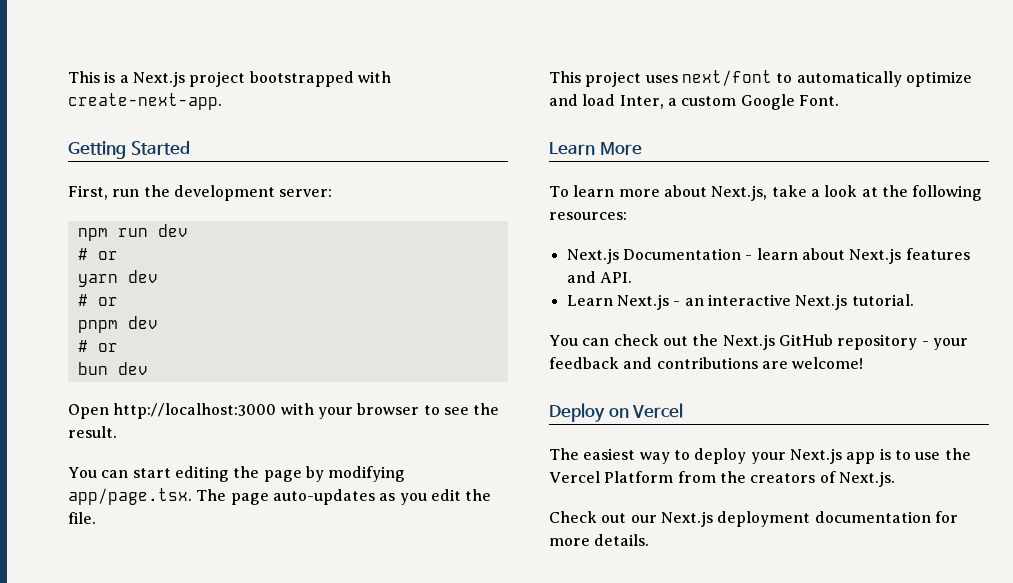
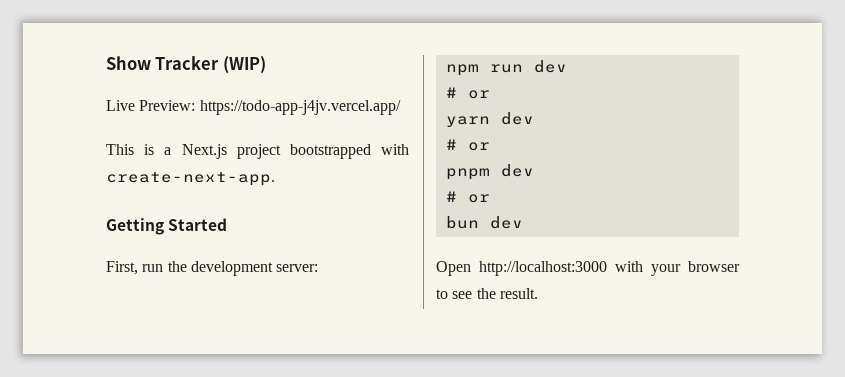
(68, 77) none -> [106,56,266,74] [106,100,401,115] Show Tracker (WIP) // Live Preview: https://todo-app-j4jv.vercel.app/ //
[68,466,406,482] [68,488,492,505] [68,512,96,524] [549,70,972,87] [549,94,839,110] [549,142,642,155] [549,185,983,201] [549,212,627,220] [566,248,970,264] [566,271,632,283] [566,294,914,310] [549,334,968,350] [549,357,864,369] [549,403,684,422] [549,448,971,464] [549,471,895,487] [549,511,958,527] [549,534,650,546] // You can start editing the page by modifying app/page.tsx. The page auto-updates as you edit the file. // This project uses next/font to automatically optimize and load Inter, a custom Google Font. // Learn More // To learn more about Next.js, take a look at the following resources: // Next.js Documentation - learn about Next.js features and API. // Learn Next.js - an interactive Next.js tutorial. // You can check out the Next.js GitHub repository - your feedback and contributions are welcome! // Deploy on Vercel // The easiest way to deploy your Next.js app is to use the Vercel Platform from the creators of Next.js. // Check out our Next.js deployment documentation for more details. -> (538, 293) none

